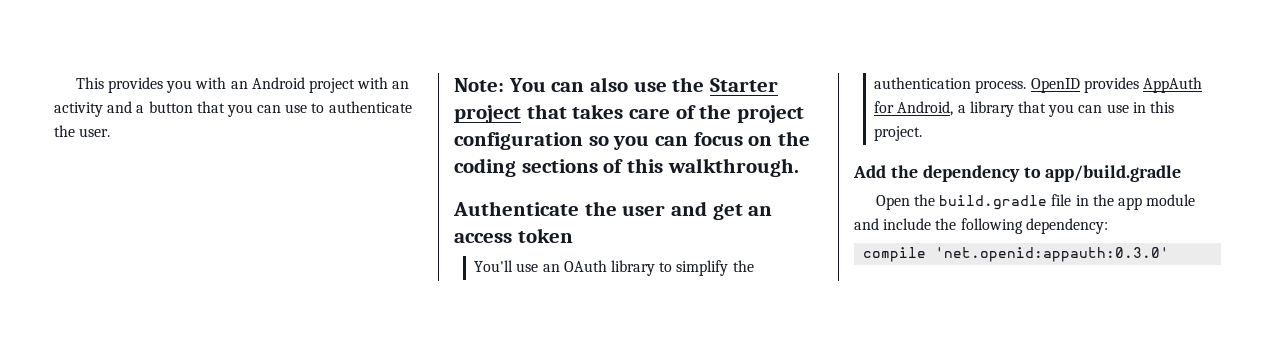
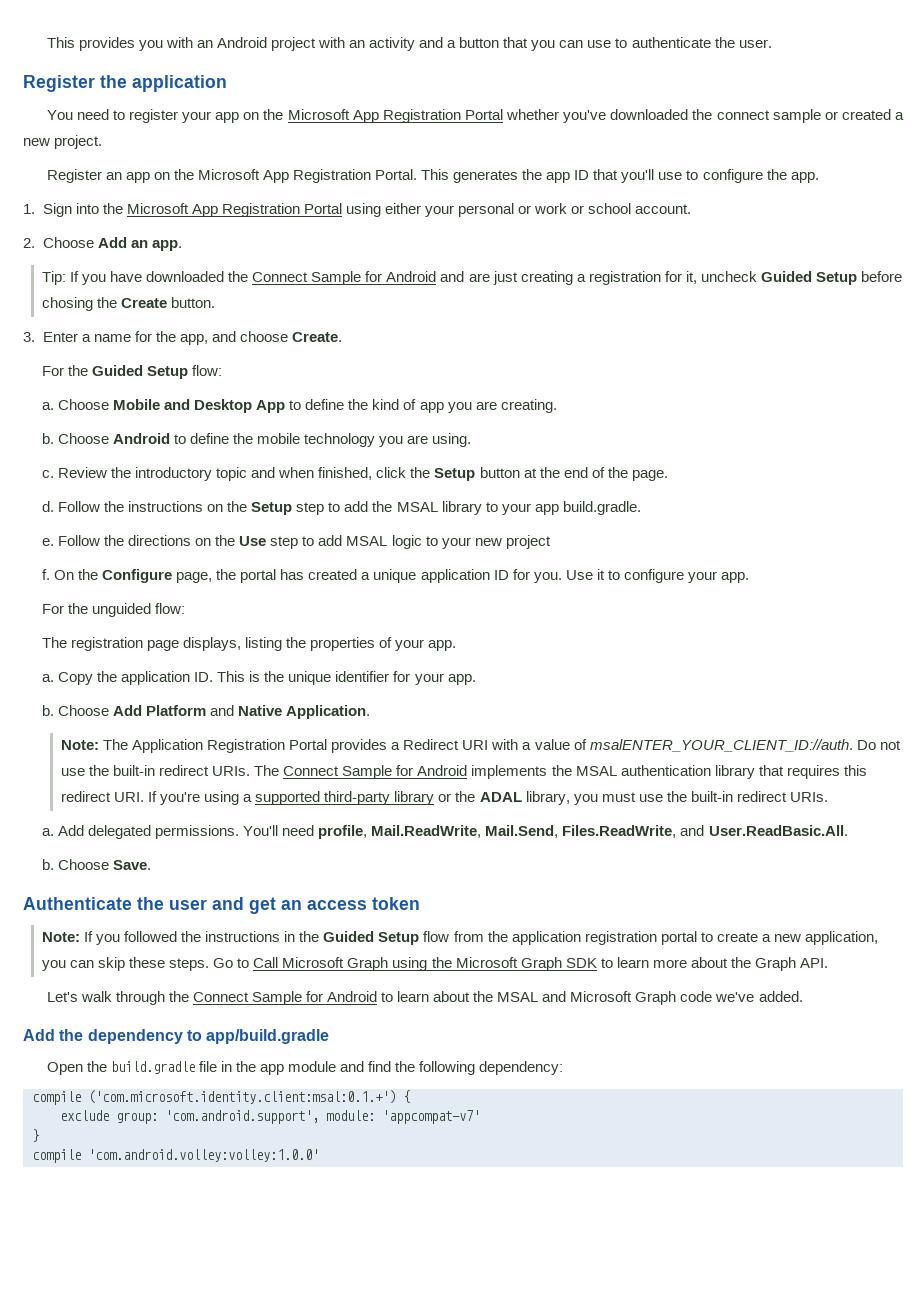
[454,77,779,92] [454,104,805,123] [454,131,811,150] [454,158,799,177] Note: You can also use the Starter project that takes care of the project configuration so you can focus on the coding sections of this walkthrough. -> [23,75,227,92] [46,109,904,123] [23,135,103,149] [46,169,819,183] [23,203,692,217] [23,237,182,251] [41,271,903,285] [41,297,216,311] [23,331,342,345] [41,365,223,379] [41,399,557,413] [41,433,472,447] [41,467,668,481] [41,501,641,515] [41,535,551,549] [41,569,749,583] [41,603,186,617] [41,637,457,651] [41,671,476,685] [41,705,371,719] [60,739,901,753] [60,765,867,779] [60,791,828,805] [41,825,848,839] [41,859,152,870] Register the application // You need to register your app on the Microsoft App Registration Portal whether you've downloaded the connect sample or created a new project. // Register an app on the Microsoft App Registration Portal. This generates the app ID that you'll use to configure the app. // 1. Sign into the Microsoft App Registration Portal using either your personal or work or school account. // 2. Choose Add an app. // Tip: If you have downloaded the Connect Sample for Android and are just creating a registration for it, uncheck Guided Setup before chosing the Create button. // 3. Enter a name for the app, and choose Create. // For the Guided Setup flow: // a. Choose Mobile and Desktop App to define the kind of app you are creating. // b. Choose Android to define the mobile technology you are using. // c. Review the introductory topic and when finished, click the Setup button at the end of the page. // d. Follow the instructions on the Setup step to add the MSAL library to your app build.gradle. // e. Follow the directions on the Use step to add MSAL logic to your new project // f. On the Configure page, the portal has created a unique application ID for you. Use it to configure your app. // For the unguided flow: // The registration page displays, listing the properties of your app. // a. Copy the application ID. This is the unique identifier for your app. // b. Choose Add Platform and Native Application. // Note: The Application Registration Portal provides a Redirect URI with a value of msalENTER_YOUR_CLIENT_ID://auth. Do not use the built-in redirect URIs. The Connect Sample for Android implements the MSAL authentication library that requires this redirect URI. If you're using a supported third-party library or the ADAL library, you must use the built-in redirect URIs. // a. Add delegated permissions. You'll need profile, Mail.ReadWrite, Mail.Send, Files.ReadWrite, and User.ReadBasic.All. // b. Choose Save.
[474,260,754,276] [874,77,1203,93] [874,101,1174,117] [874,126,923,141] You'll use an OAuth library to simplify the authentication process. OpenID provides AppAuth for Android, a library that you can use in this project. -> [41,931,878,945] [41,957,829,971] [46,991,803,1005] Note: If you followed the instructions in the Guided Setup flow from the application registration portal to create a new application, you can skip these steps. Go to Call Microsoft Graph using the Microsoft Graph SDK to learn more about the Graph API. // Let's walk through the Connect Sample for Android to learn about the MSAL and Microsoft Graph code we've added.
[883,218,932,230] include -> [368,1061,392,1072] find
[935,247,1170,262] 'net.openid:appauth:0.3.0' -> [88,1090,410,1104] [60,1110,480,1124] [32,1129,39,1142] [32,1149,319,1163] ('com.microsoft.identity.client:msal:0.1.+') { // exclude group: 'com.android.support', module: 'appcompat-v7' // } // compile 'com.android.volley:volley:1.0.0'

